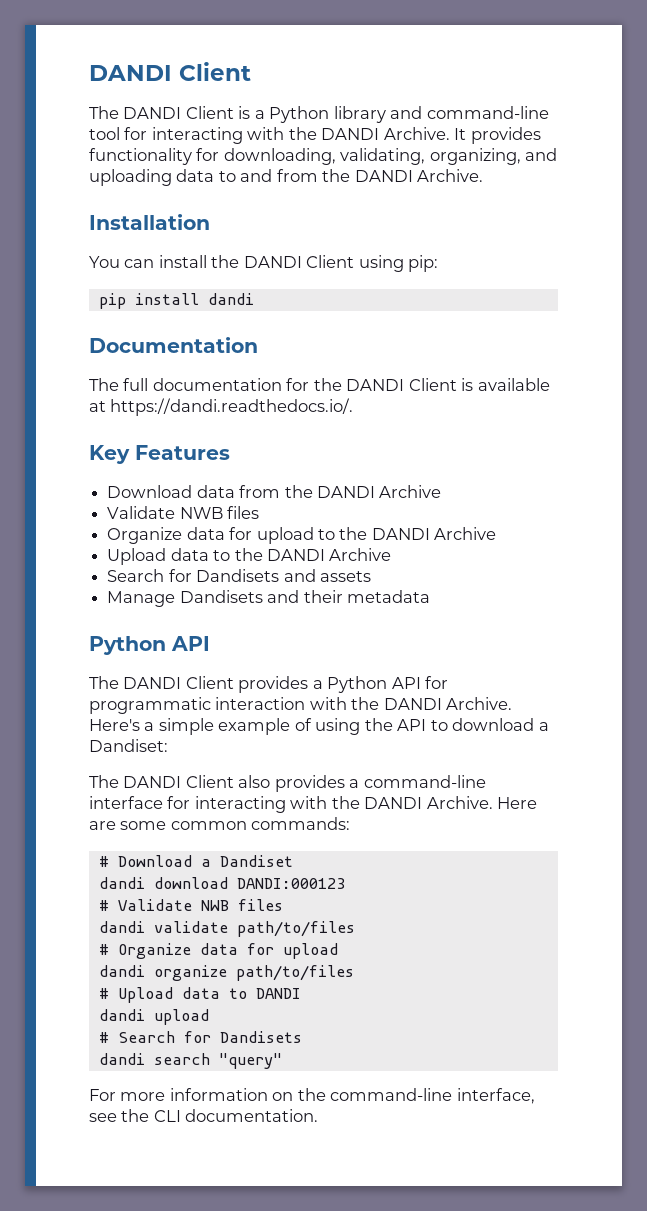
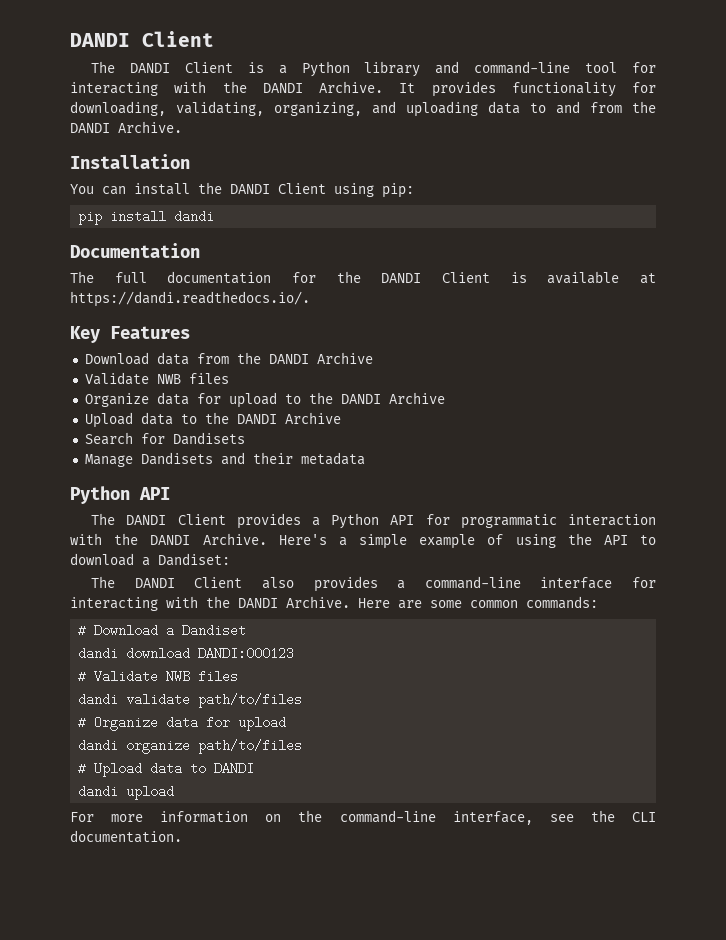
[283,569,371,582] and assets -> (245, 438) none
[98,1031,302,1043] [98,1053,282,1069] // # Search for Dandisets // dandi search "query" -> (175, 792) none

